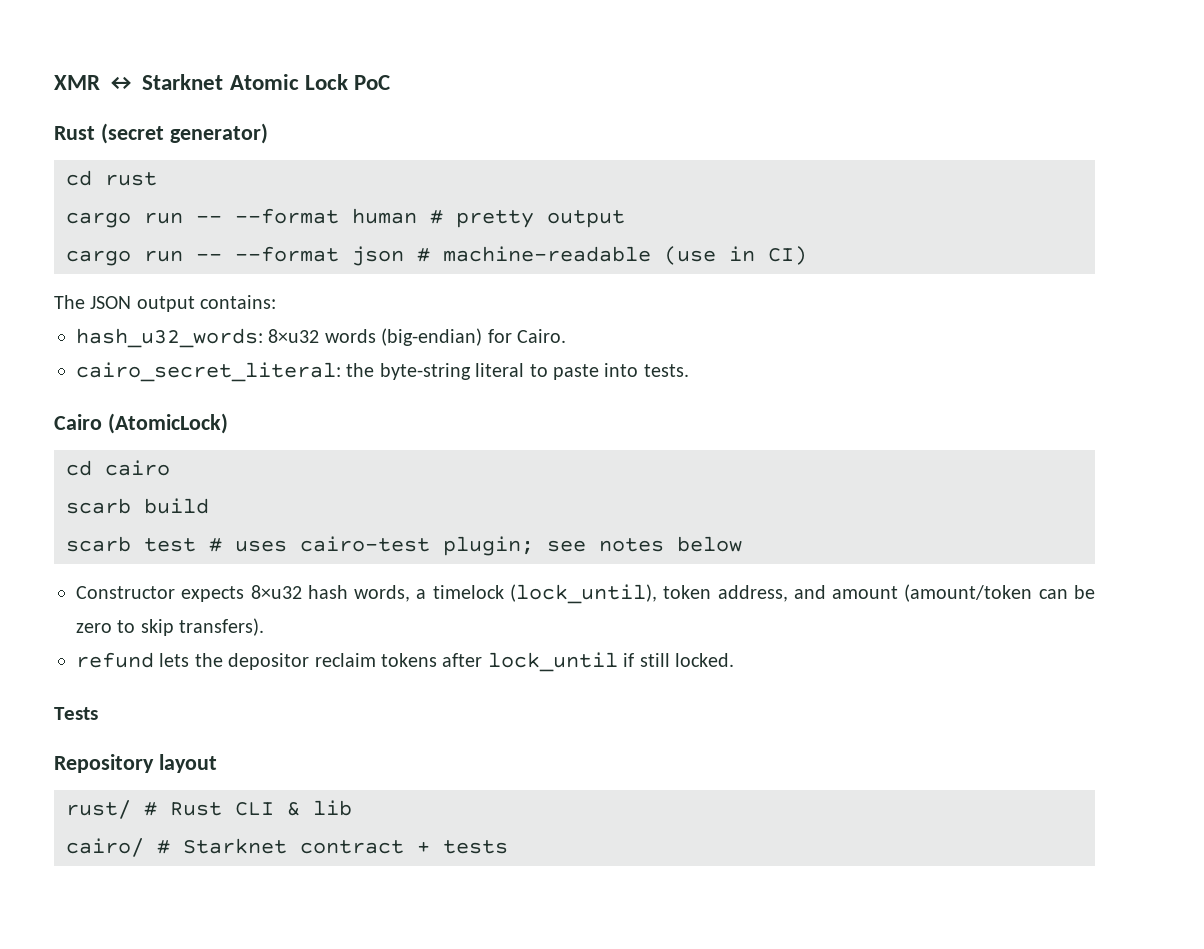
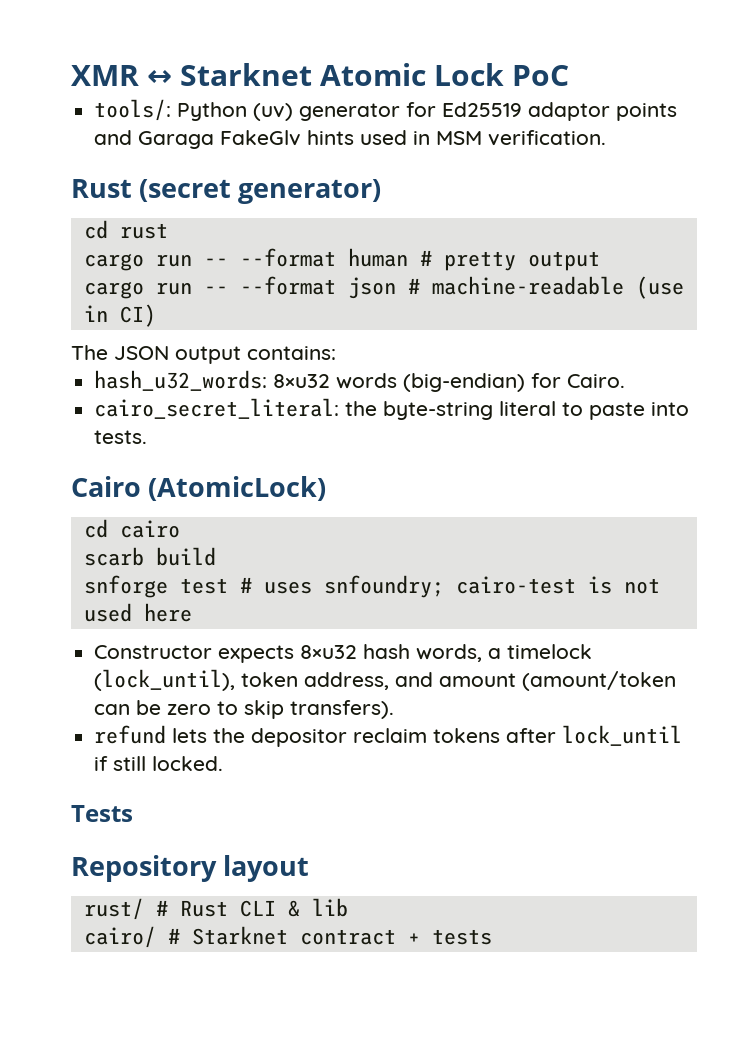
(391, 82) none -> [94,99,678,121] [94,130,607,149] // tools/: Python (uv) generator for Ed25519 adaptor points and Garaga FakeGlv hints used in MSM verification.
[66,536,131,552] scarb -> [83,575,168,598] snforge
[300,536,742,556] cairo-test plugin; see notes below -> [323,575,660,598] [83,603,192,622] snfoundry; cairo-test is not used here

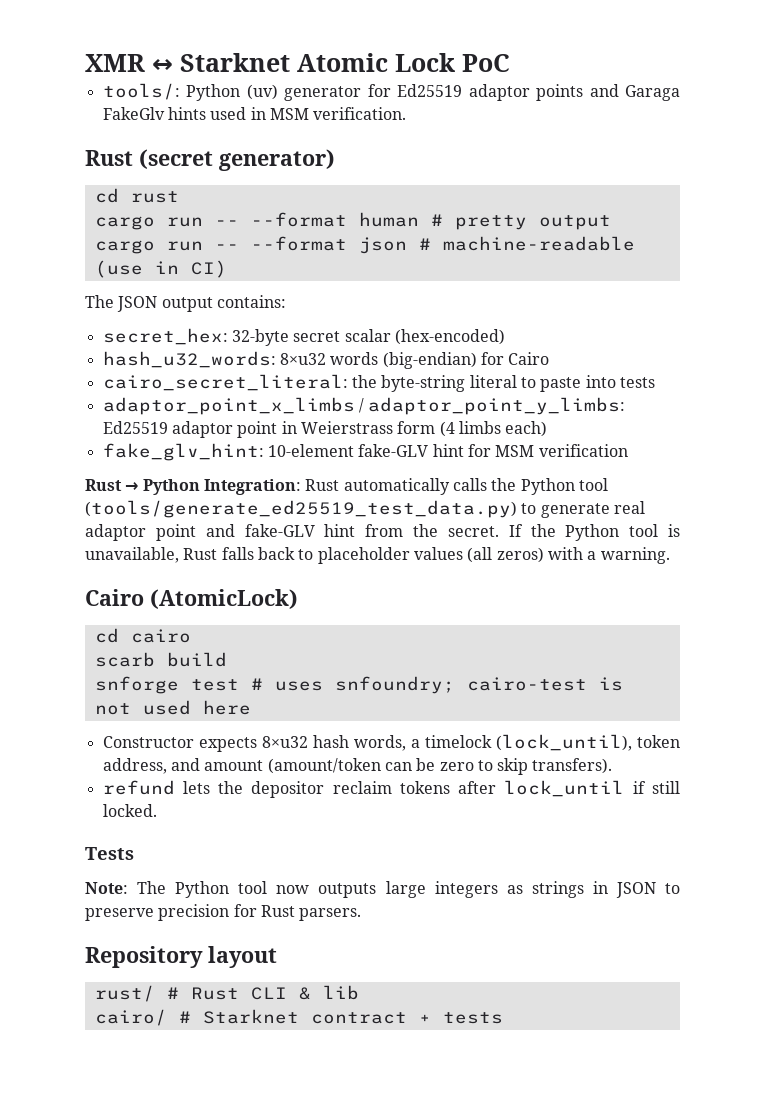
(336, 353) none -> [102,328,505,346] // secret_hex: 32-byte secret scalar (hex-encoded)
[567,374,626,388] Cairo. -> [508,352,550,365] Cairo
[94,430,148,444] tests. -> [619,377,655,388] [102,397,626,415] [102,421,548,438] [102,443,628,461] [85,478,608,495] [85,500,645,518] [85,524,680,541] [85,547,670,564] tests // adaptor_point_x_limbs / adaptor_point_y_limbs: Ed25519 adaptor point in Weierstrass form (4 limbs each) // fake_glv_hint: 10-element fake-GLV hint for MSM verification // Rust → Python Integration: Rust automatically calls the Python tool (tools/generate_ed25519_test_data.py) to generate real adaptor point and fake-GLV hint from the secret. If the Python tool is unavailable, Rust falls back to placeholder values (all zeros) with a warning.
(133, 813) none -> [85,881,680,898] [85,904,362,921] // Note: The Python tool now outputs large integers as strings in JSON to preserve precision for Rust parsers.

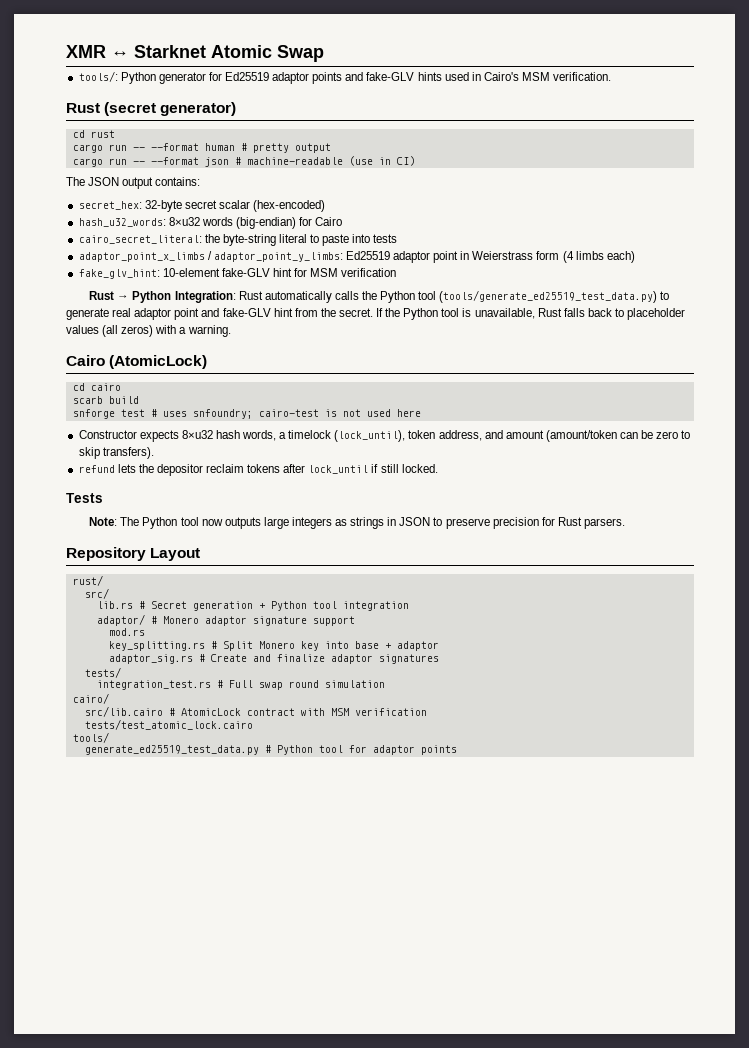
[395,53,510,72] Lock PoC -> [277,45,324,62] Swap
[246,84,278,100] (uv) -> (156, 78) none
[624,85,680,101] [102,107,165,120] Garaga FakeGlv -> [366,72,415,81] fake-GLV
(266, 113) none -> [483,72,519,81] Cairo's
[208,946,277,968] layout -> [150,548,201,561] Layout
[166,985,359,1000] [94,1009,503,1026] # Rust CLI & lib // cairo/ # Starknet contract + tests -> [84,588,109,599] [96,601,409,611] [96,614,355,626] [108,628,145,636] [108,641,439,651] [108,654,439,664] [84,667,121,678] [96,680,385,690] [72,693,109,704] [84,706,427,717] [84,719,253,730] [72,732,109,743] [84,745,457,755] // src/ // lib.rs # Secret generation + Python tool integration // adaptor/ # Monero adaptor signature support // mod.rs // key_splitting.rs # Split Monero key into base + adaptor // adaptor_sig.rs # Create and finalize adaptor signatures // tests/ // integration_test.rs # Full swap round simulation // cairo/ // src/lib.cairo # AtomicLock contract with MSM verification // tests/test_atomic_lock.cairo // tools/ // generate_ed25519_test_data.py # Python tool for adaptor points

